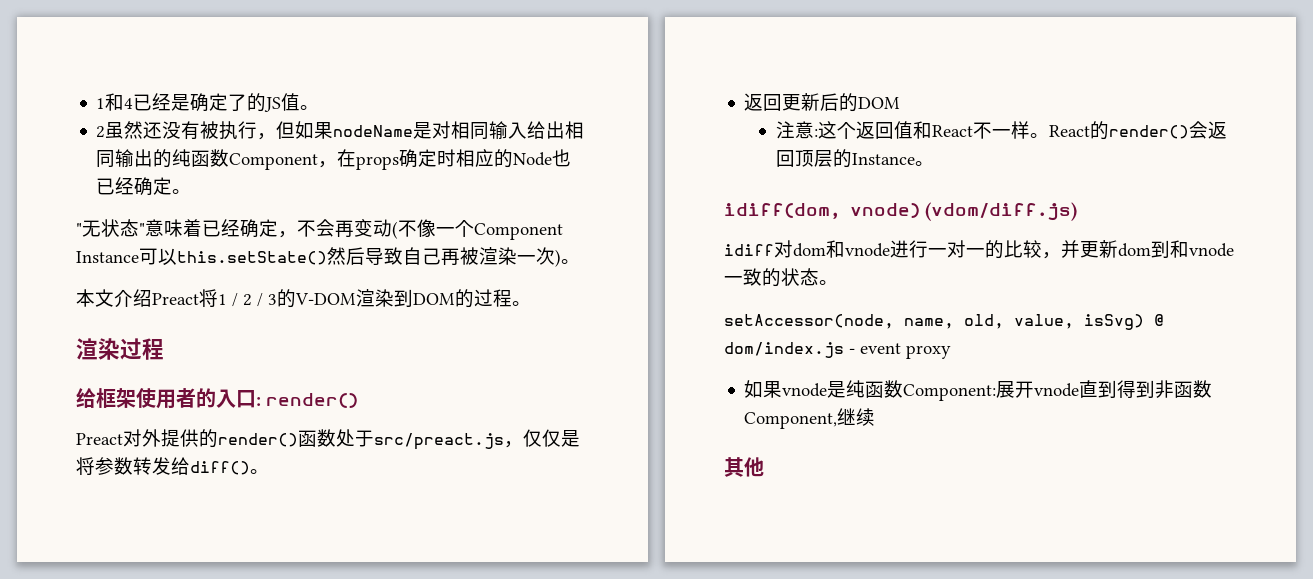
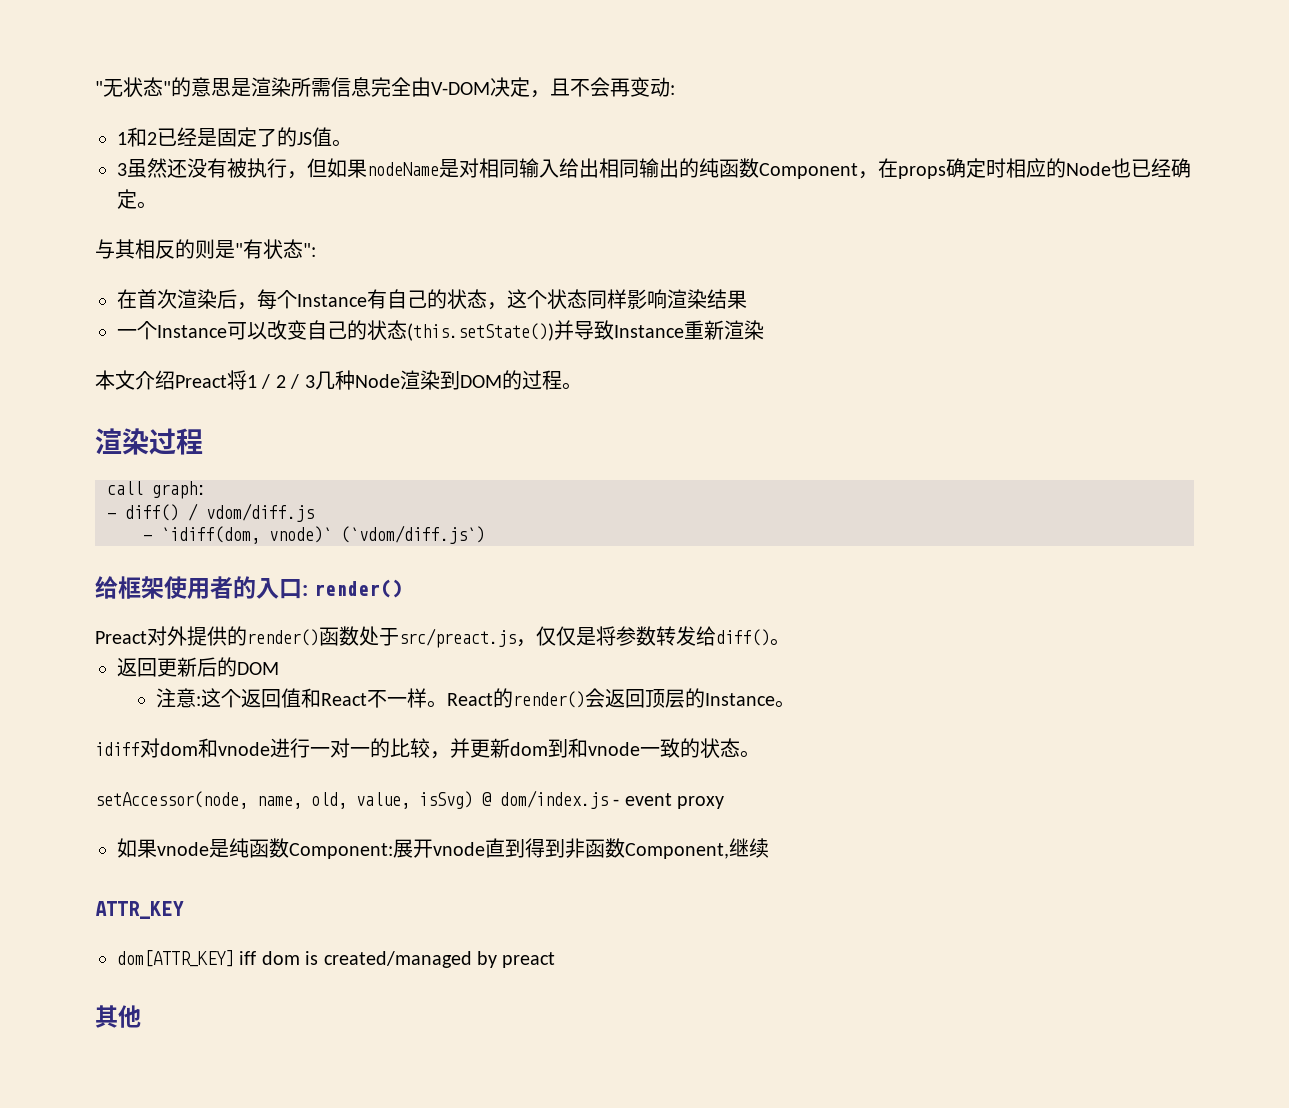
[96,93,210,112] 1和4已经是确 -> [95,77,675,98] [117,127,237,147] "无状态"的意思是渲染所需信息完全由V-DOM决定，且不会再变动: // 1和2已经是固
[96,126,106,138] 2 -> [117,163,127,176] 3
[76,219,563,240] [76,247,580,267] "无状态"意味着已经确定，不会再变动(不像一个Component Instance可以this.setState()然后导致自己再被渲染一次)。 -> [95,239,316,259] [117,289,747,310] [117,320,764,341] 与其相反的则是"有状态": // 在首次渲染后，每个Instance有自己的状态，这个状态同样影响渲染结果 // 一个Instance可以改变自己的状态(this.setState())并导致Instance重新渲染
[277,289,356,308] 的V-DOM -> [314,370,400,390] 几种Node
(164, 349) none -> [107,481,206,499] [107,503,314,522] [143,525,485,544] // call graph: // - diff() / vdom/diff.js // - `idiff(dom, vnode)` (`vdom/diff.js`)
[724,202,1078,221] // idiff(dom, vnode) (vdom/diff.js) -> (795, 704) none
(876, 417) none -> [95,901,184,919] [117,950,556,968] // ATTR_KEY // dom[ATTR_KEY] iff dom is created/managed by preact

